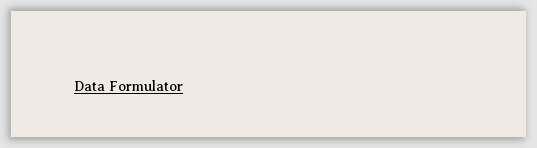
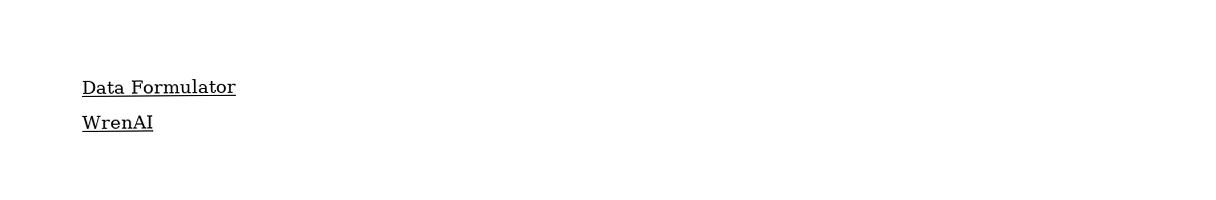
(183, 85) none -> [82,115,154,129] // WrenAI

